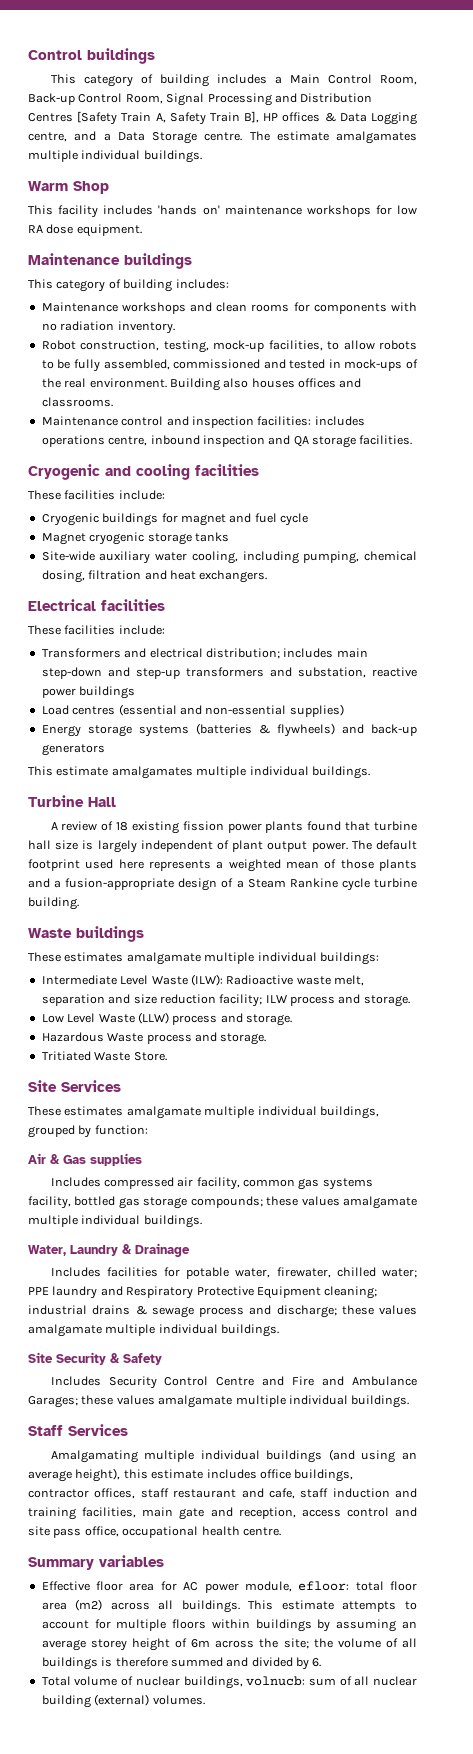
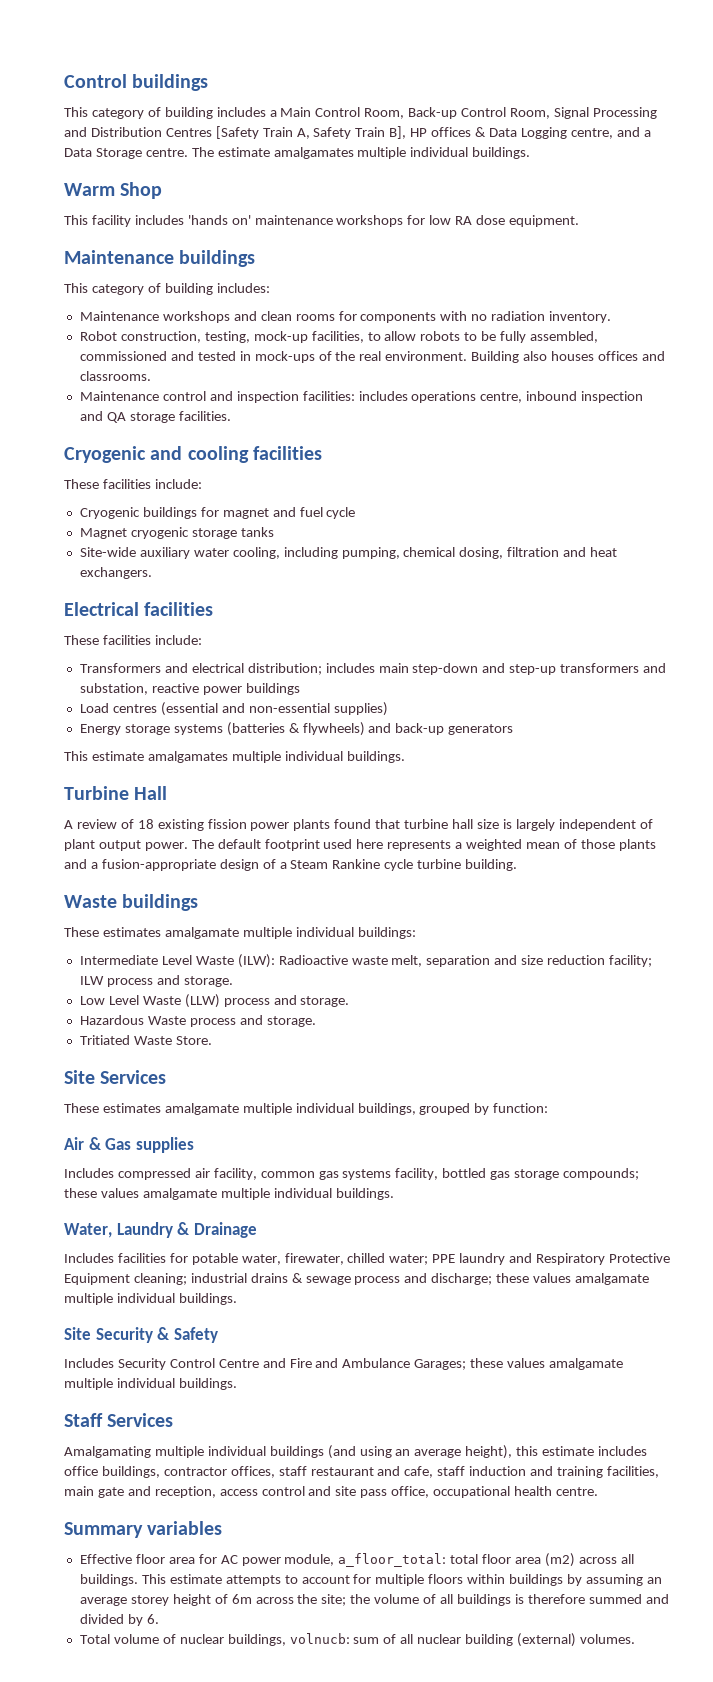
[298,1581,350,1591] efloor: -> [338,1553,447,1567] a_floor_total:

